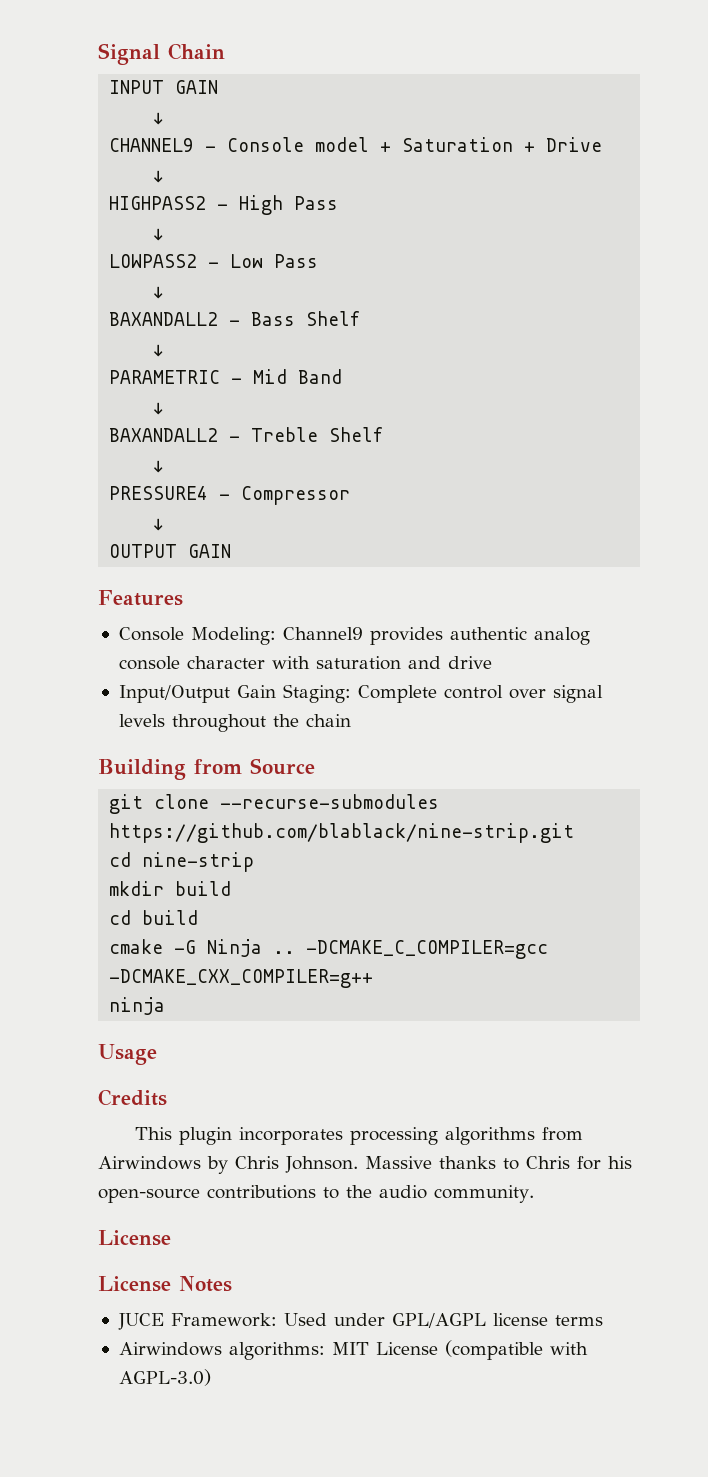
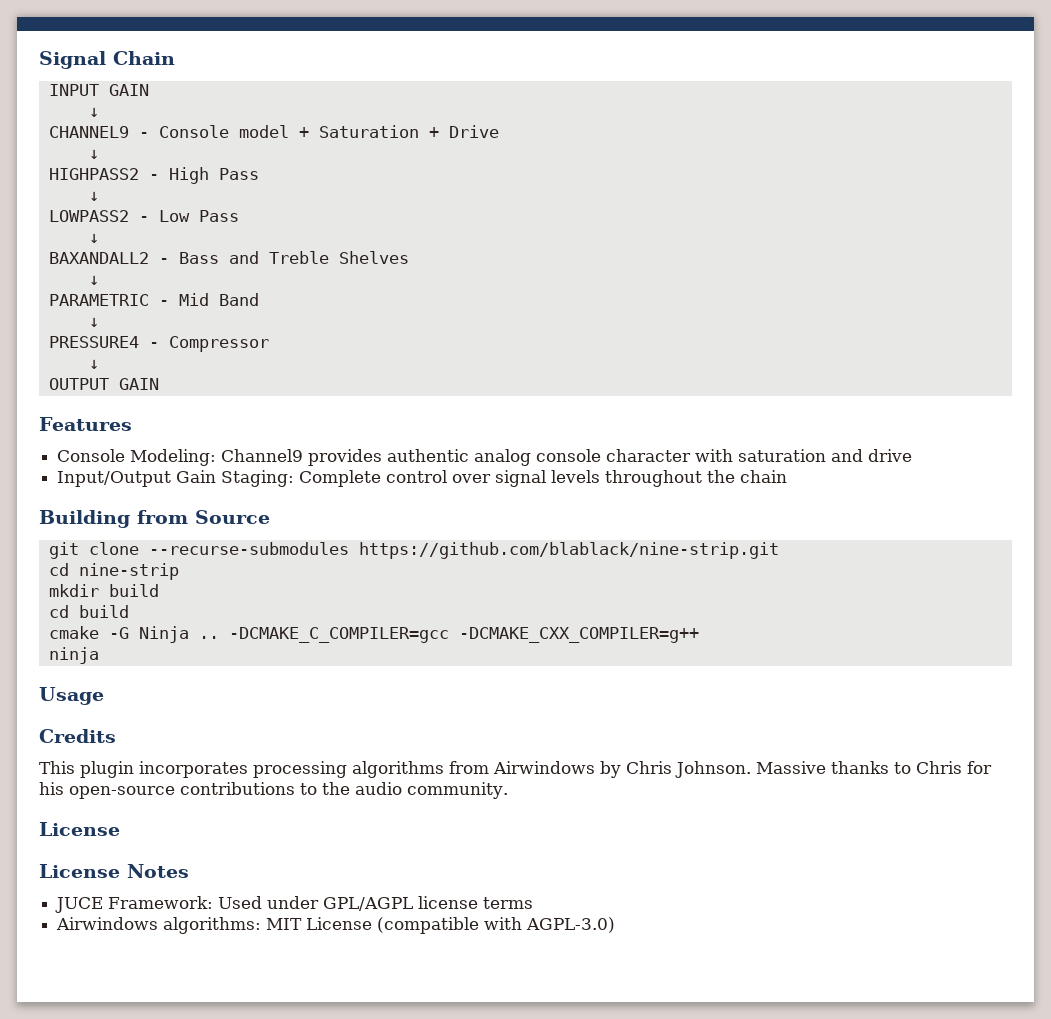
[306,311,361,326] Shelf -> [228,251,409,264] and Treble Shelves
[109,427,384,442] [153,460,165,473] // BAXANDALL2 - Treble Shelf // ↓ -> (99, 322) none

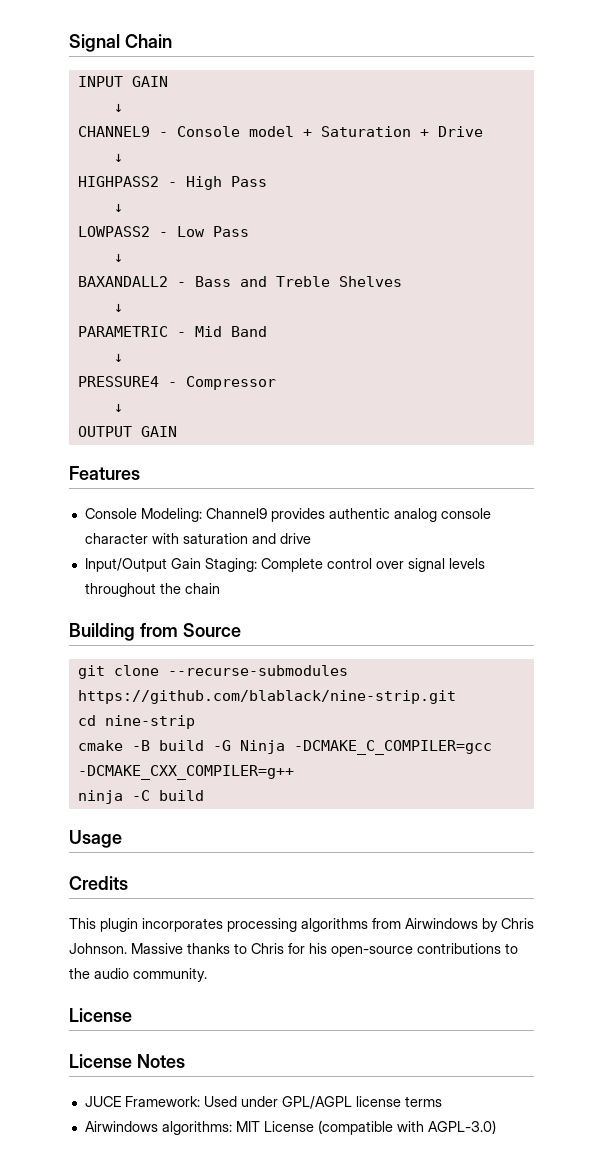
[48,584,159,597] [48,605,129,618] [48,626,99,639] mkdir build // cd build // cmake -> [77,740,204,751] cmake -B build
[198,636,219,639] .. -> (285, 747) none
(99, 655) none -> [131,790,204,801] -C build

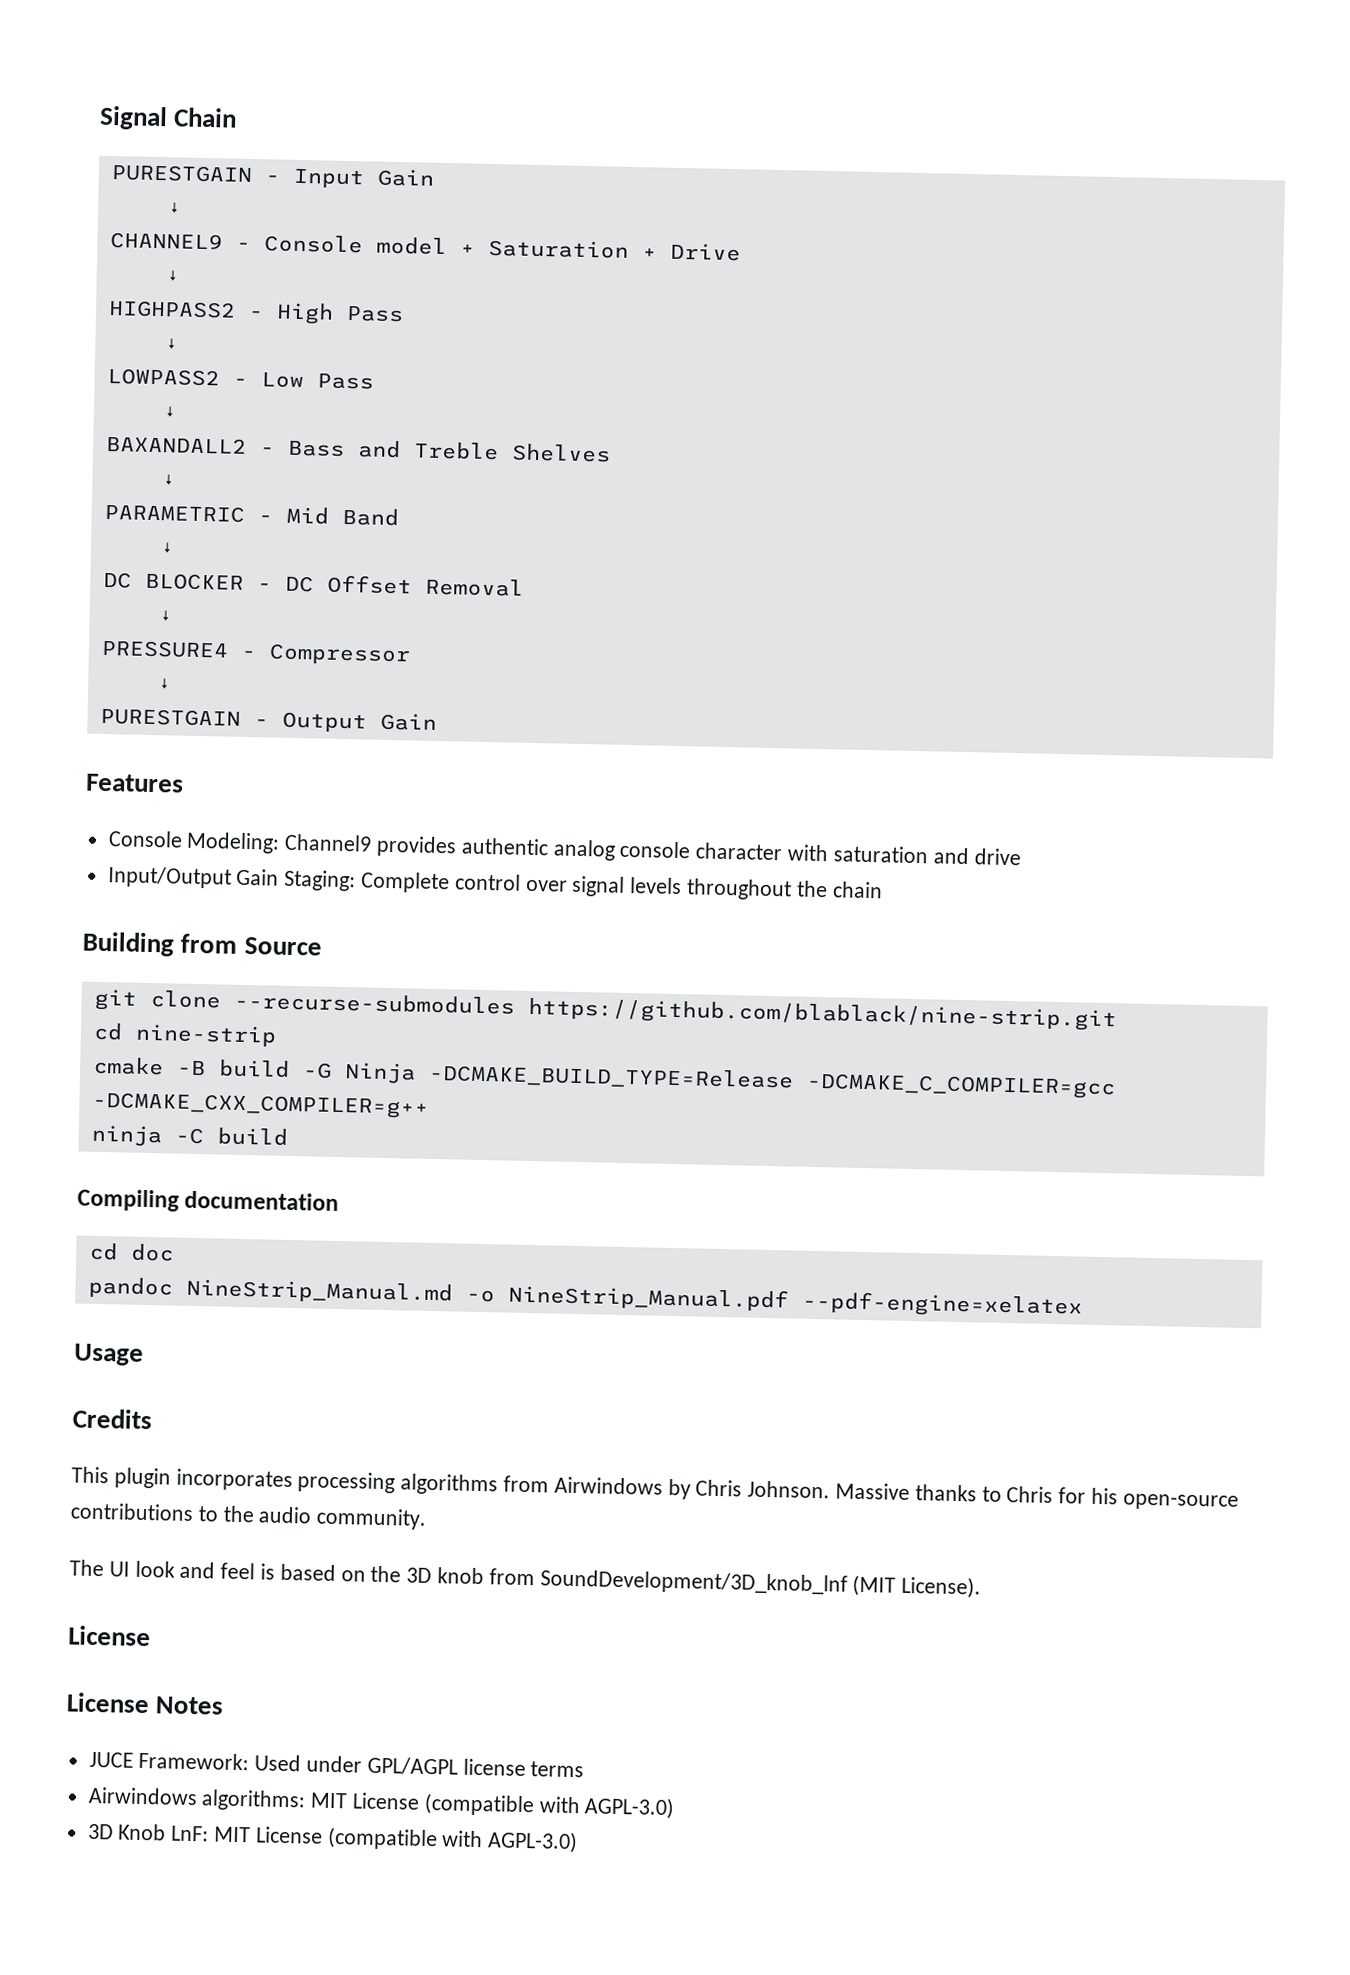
[77,76,168,87] INPUT GAIN -> [110,164,435,189] PURESTGAIN - Input Gain
(123, 357) none -> [102,571,524,597] [157,610,173,623] // DC BLOCKER - DC Offset Removal // ↓
[77,426,177,437] OUTPUT GAIN -> [99,707,437,733] PURESTGAIN - Output Gain
(285, 747) none -> [427,1063,794,1091] -DCMAKE_BUILD_TYPE=Release
(204, 795) none -> [77,1188,340,1212] [88,1242,174,1262] [87,1276,1083,1319] // Compiling documentation // cd doc // pandoc NineStrip_Manual.md -o NineStrip_Manual.pdf --pdf-engine=xelatex
(207, 975) none -> [69,1559,982,1599] // The UI look and feel is based on the 3D knob from SoundDevelopment/3D_knob_lnf (MIT License).
(496, 1127) none -> [87,1823,579,1854] // 3D Knob LnF: MIT License (compatible with AGPL-3.0)

